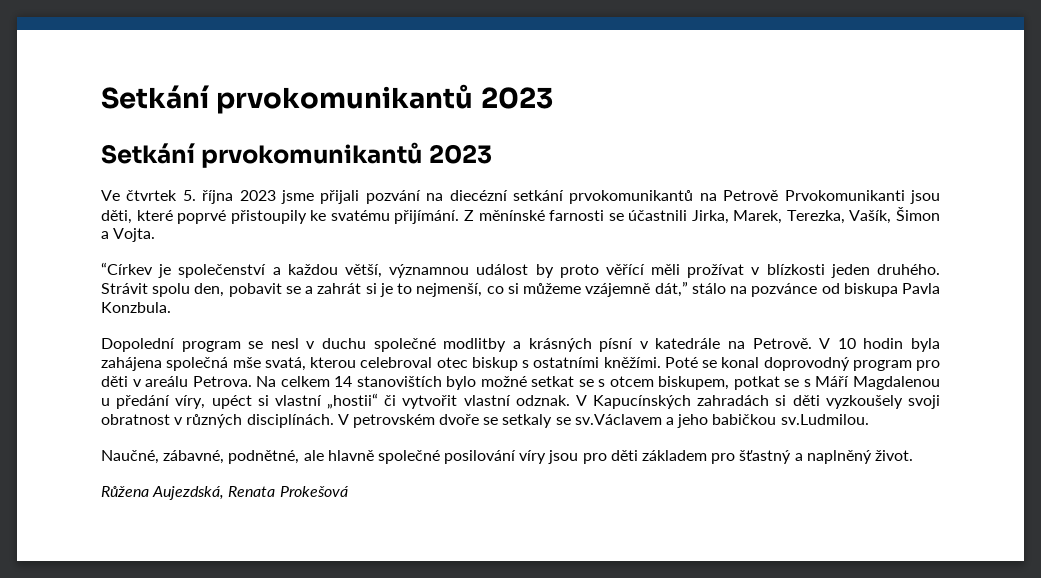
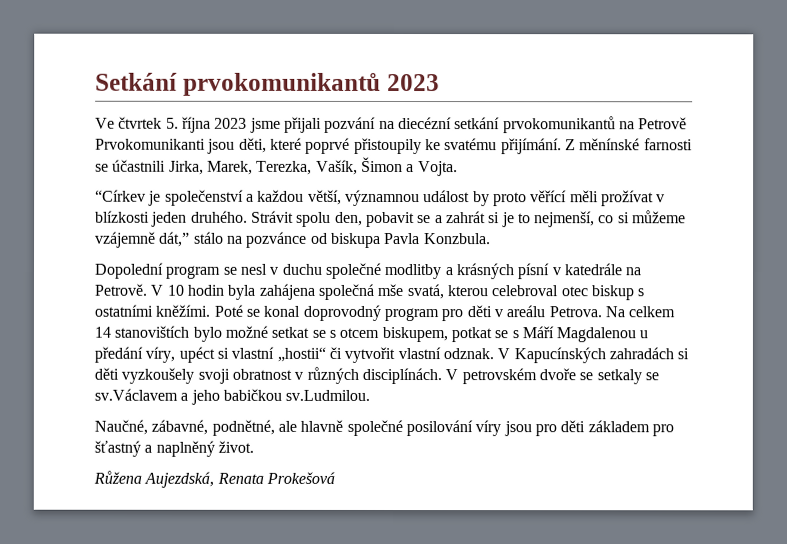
[101,84,553,114] [101,142,492,168] Setkání prvokomunikantů 2023 // Setkání prvokomunikantů 2023 -> [95,71,440,96] Setkání prvokomunikantů 2023

